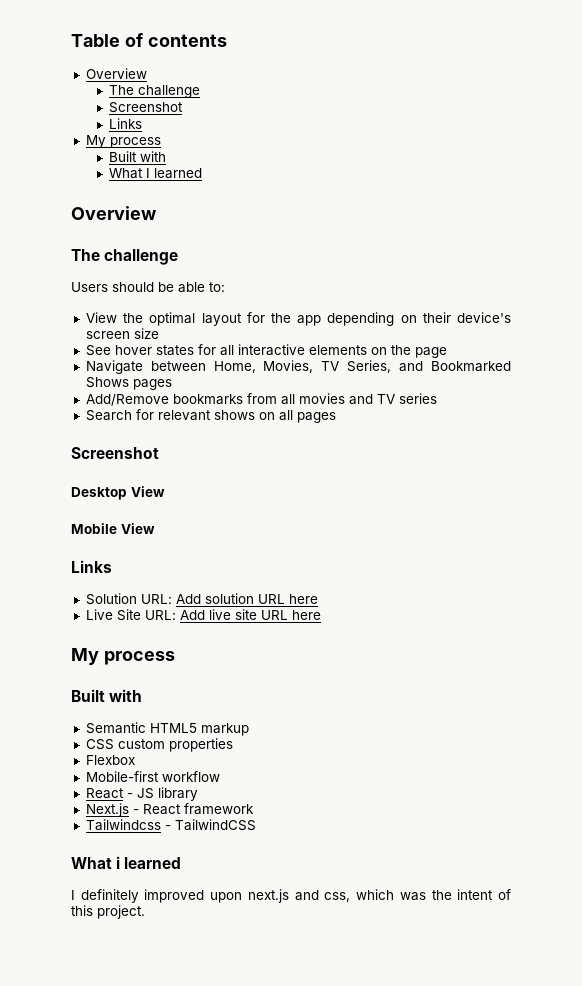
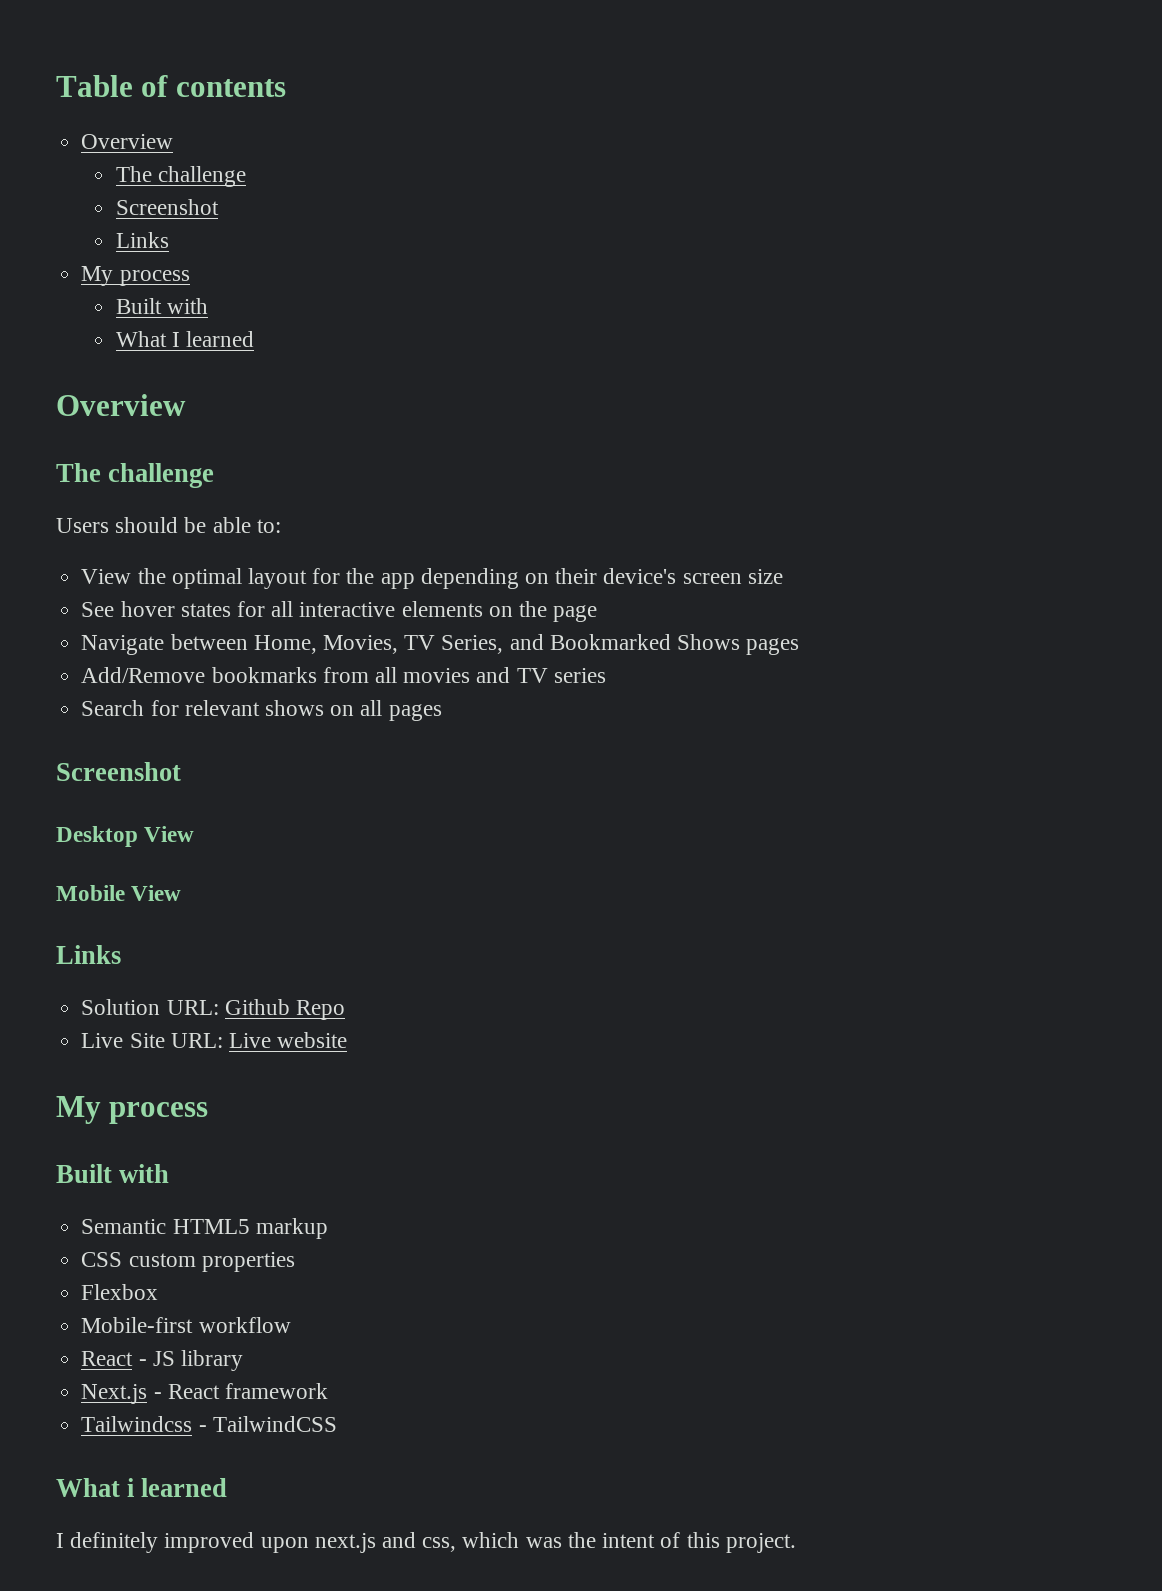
[175,593,318,604] Add solution URL here -> [224,999,345,1020] Github Repo
[179,609,321,620] Add live site URL here -> [228,1032,348,1048] Live website

